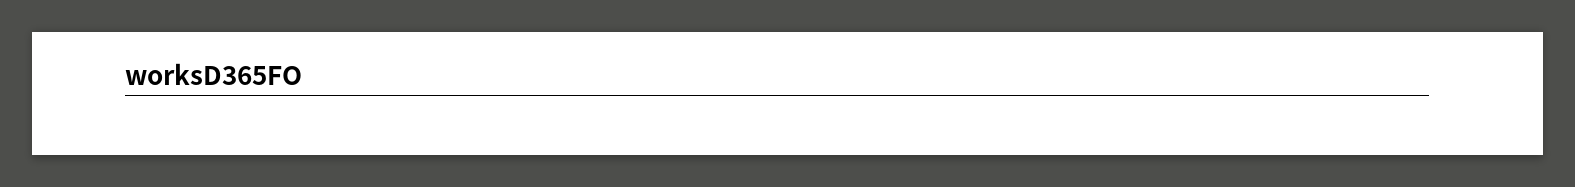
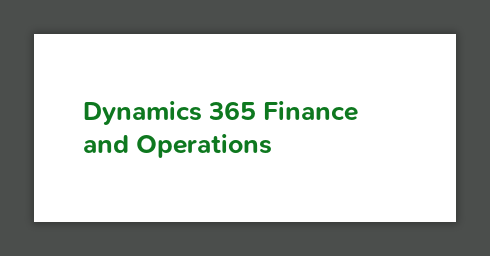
[125,63,302,85] worksD365FO -> [83,101,359,125] [83,134,273,158] Dynamics 365 Finance and Operations

